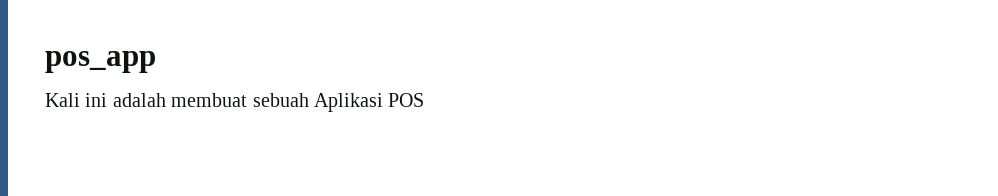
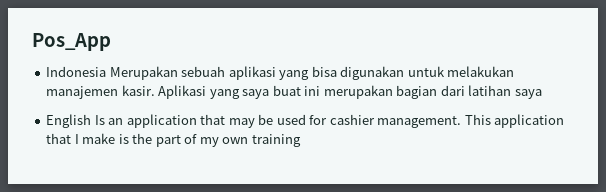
[45,51,156,73] [45,93,425,112] pos_app // Kali ini adalah membuat sebuah Aplikasi POS -> [32,33,111,51] [46,66,515,80] [46,85,542,99] [46,114,565,128] [46,133,301,147] Pos_App // Indonesia Merupakan sebuah aplikasi yang bisa digunakan untuk melakukan manajemen kasir. Aplikasi yang saya buat ini merupakan bagian dari latihan saya // English Is an application that may be used for cashier management. This application that I make is the part of my own training

